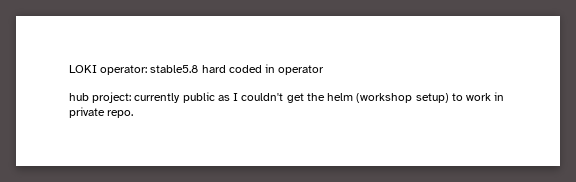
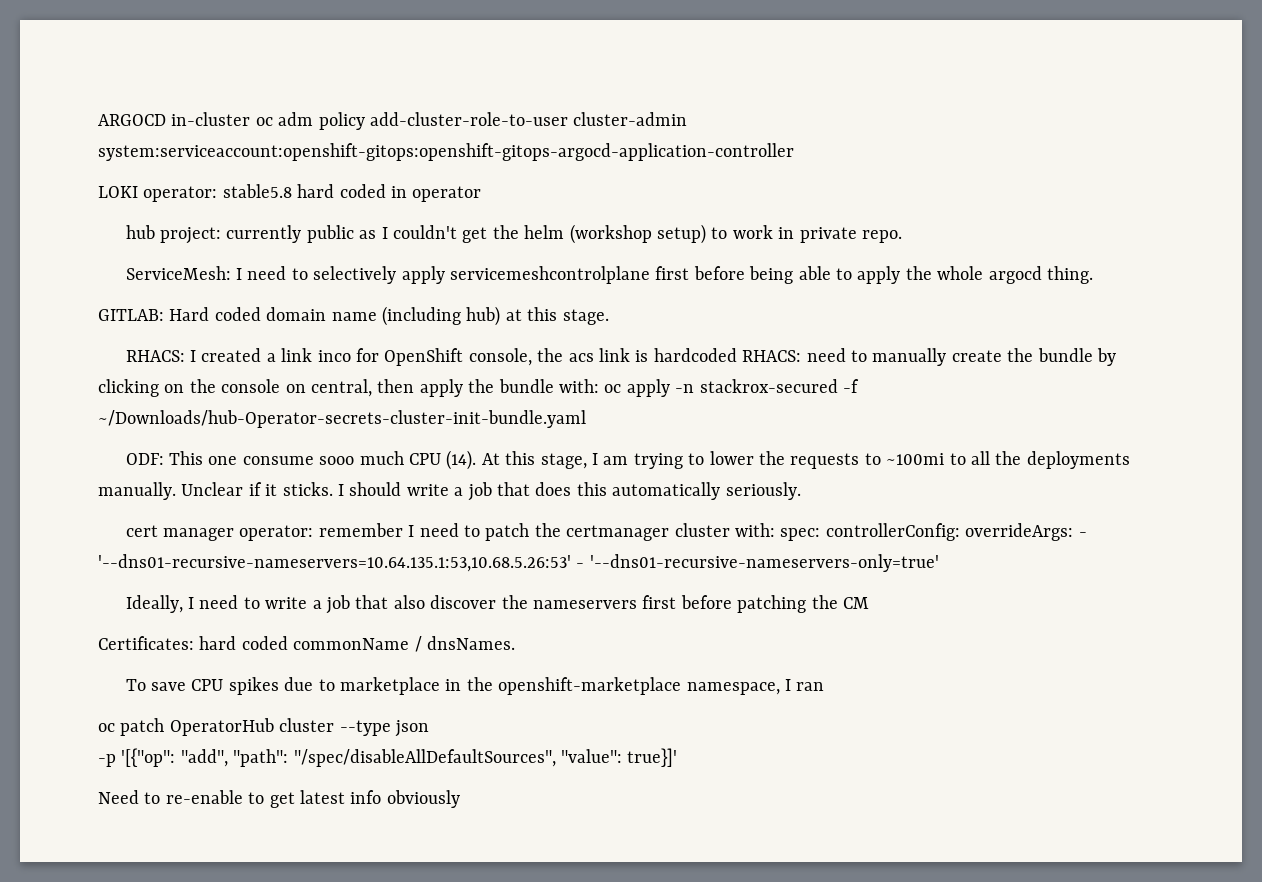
(69, 69) none -> [98,112,688,130] [98,143,794,161] ARGOCD in-cluster oc adm policy add-cluster-role-to-user cluster-admin system:serviceaccount:openshift-gitops:openshift-gitops-argocd-application-controller //
(134, 114) none -> [125,266,1093,284] [98,306,609,326] [125,348,1116,366] [98,379,859,397] [98,410,586,428] [125,450,1130,470] [98,482,801,501] [125,523,1087,541] [98,554,939,572] [125,595,869,614] [98,636,515,652] [125,677,825,695] [98,718,429,737] [98,748,678,767] [98,790,460,808] // ServiceMesh: I need to selectively apply servicemeshcontrolplane first before being able to apply the whole argocd thing. // GITLAB: Hard coded domain name (including hub) at this stage. // RHACS: I created a link inco for OpenShift console, the acs link is hardcoded RHACS: need to manually create the bundle by clicking on the console on central, then apply the bundle with: oc apply -n stackrox-secured -f ~/Downloads/hub-Operator-secrets-cluster-init-bundle.yaml // ODF: This one consume sooo much CPU (14). At this stage, I am trying to lower the requests to ~100mi to all the deployments manually. Unclear if it sticks. I should write a job that does this automatically seriously. // cert manager operator: remember I need to patch the certmanager cluster with: spec: controllerConfig: overrideArgs: - '--dns01-recursive-nameservers=10.64.135.1:53,10.68.5.26:53' - '--dns01-recursive-nameservers-only=true' // Ideally, I need to write a job that also discover the nameservers first before patching the CM // Certificates: hard coded commonName / dnsNames. // To save CPU spikes due to marketplace in the openshift-marketplace namespace, I ran // oc patch OperatorHub cluster --type json // -p '[{"op": "add", "path": "/spec/disableAllDefaultSources", "value": true}]' // Need to re-enable to get latest info obviously

